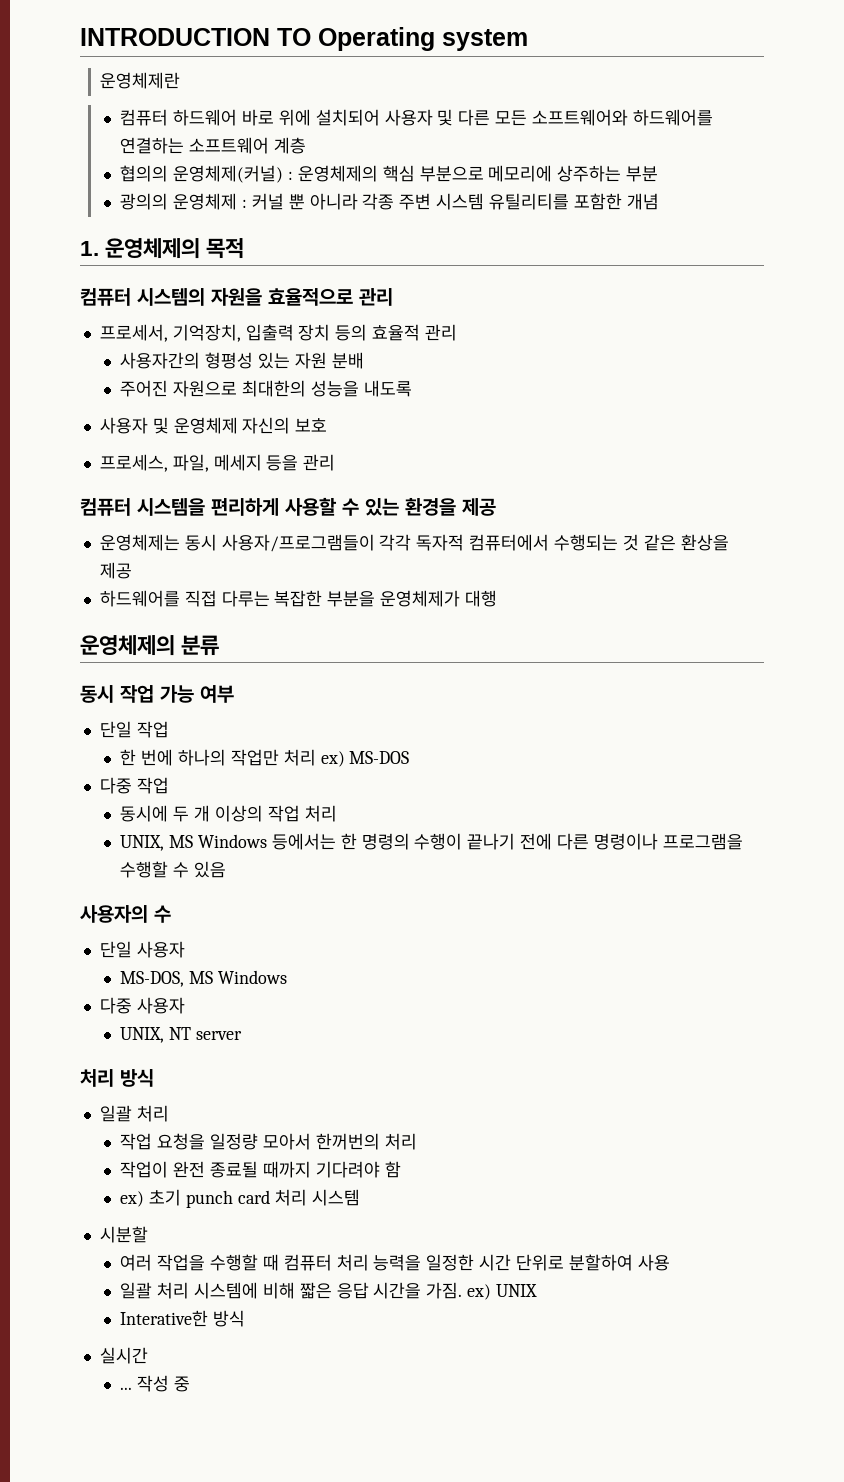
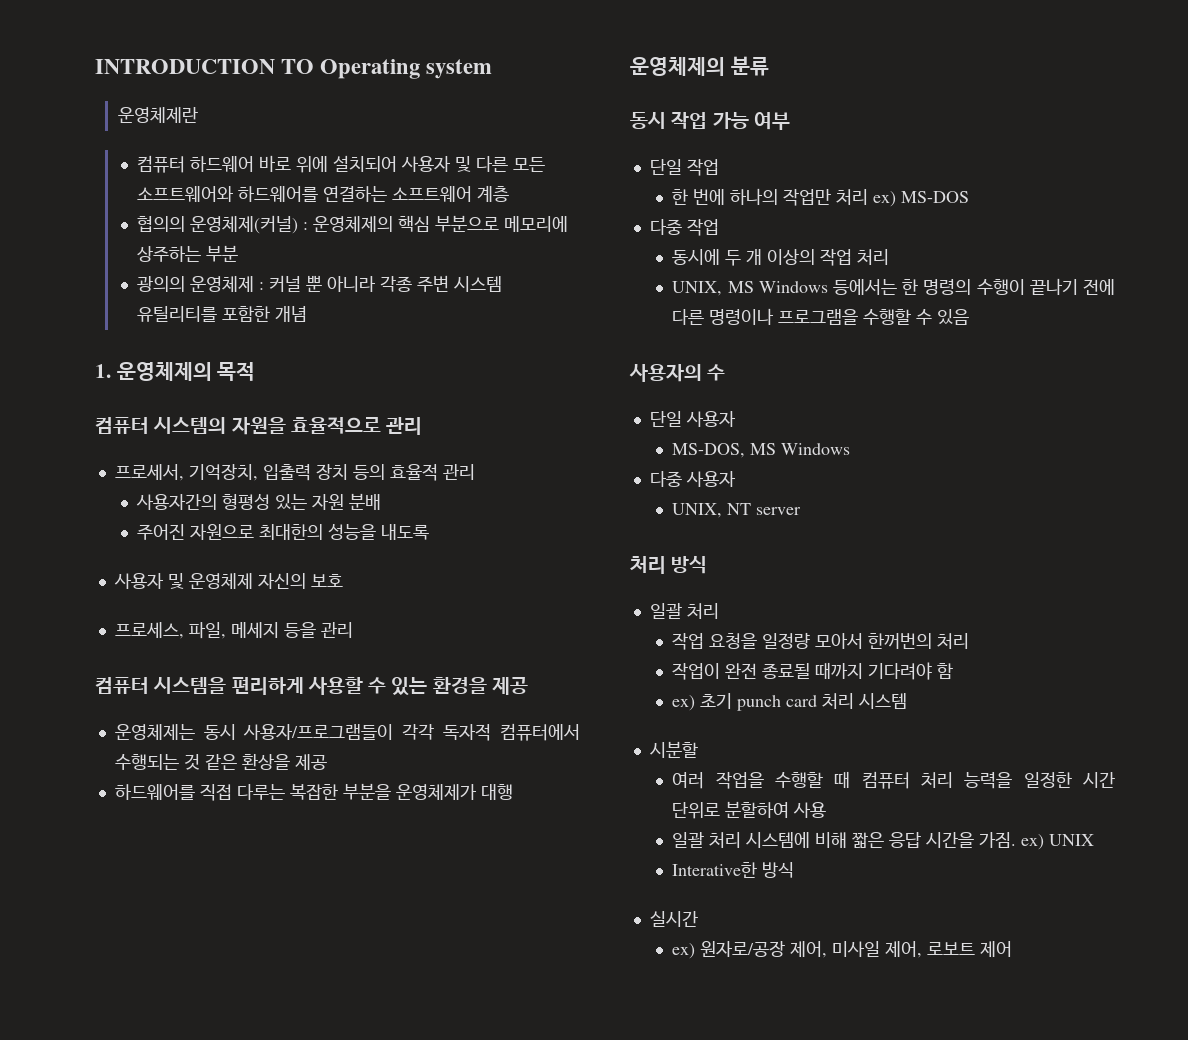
[120,1375,190,1392] ... 작성 중 -> [672,941,1013,959] ex) 원자로/공장 제어, 미사일 제어, 로보트 제어

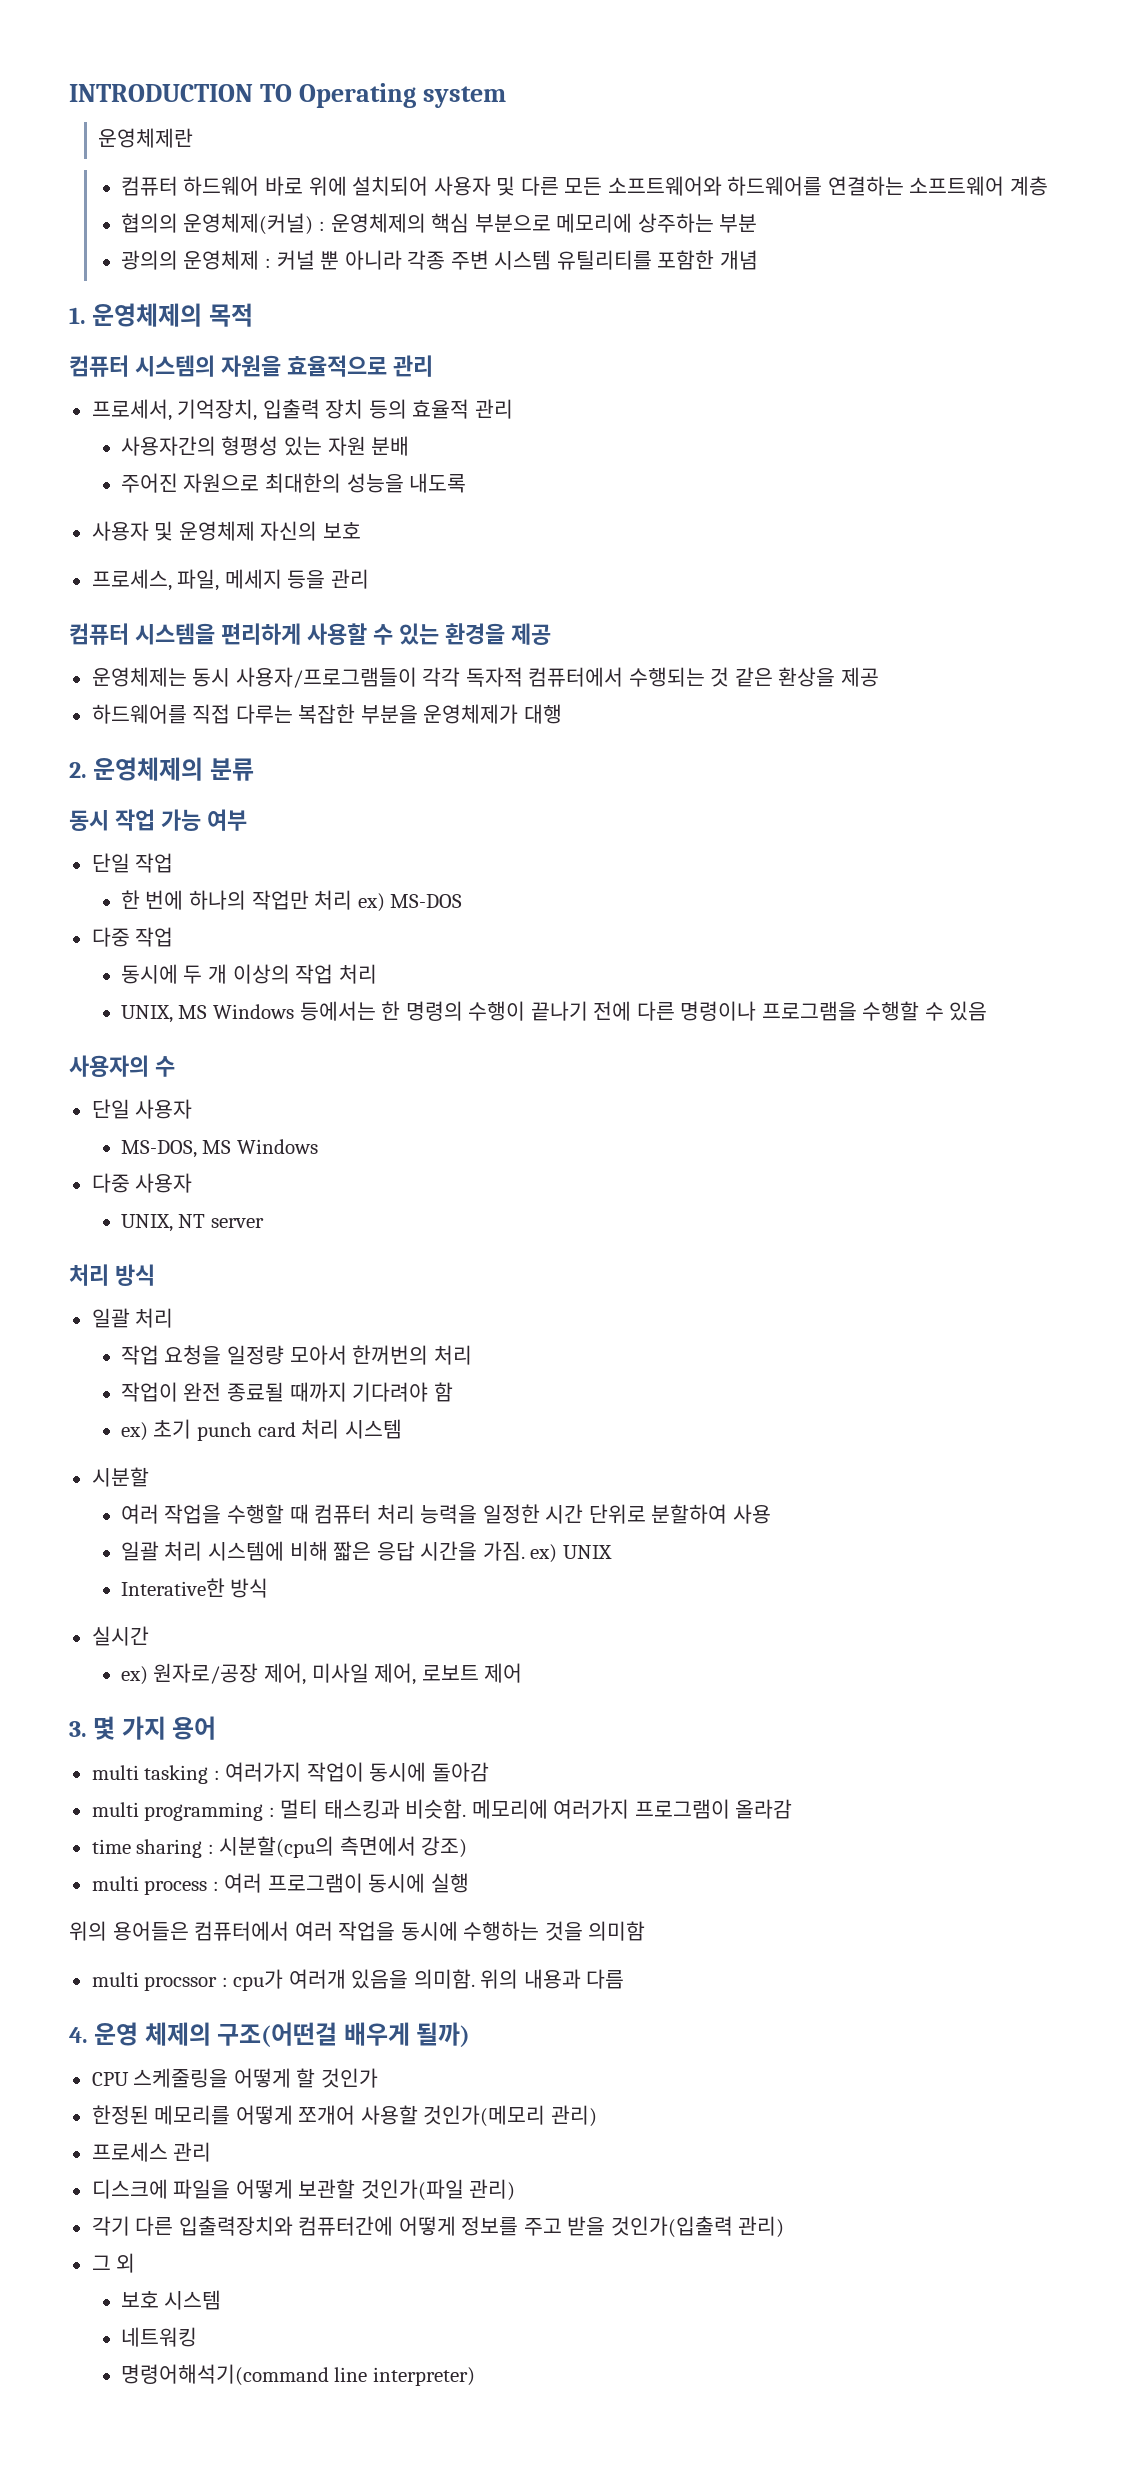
(513, 792) none -> [69,762,87,778] 2.
(1013, 949) none -> [69,1716,217,1740] [91,1762,489,1784] [91,1799,793,1821] [91,1836,468,1858] [91,1873,469,1895] [69,1921,646,1941] [91,1969,625,1991] [69,2022,471,2047] [91,2068,378,2088] [91,2105,597,2127] [91,2142,212,2162] [91,2179,516,2201] [91,2216,785,2238] [91,2253,136,2273] [120,2290,222,2310] [120,2327,197,2347] [120,2364,476,2386] // 3. 몇 가지 용어 // multi tasking : 여러가지 작업이 동시에 돌아감 // multi programming : 멀티 태스킹과 비슷함. 메모리에 여러가지 프로그램이 올라감 // time sharing : 시분할(cpu의 측면에서 강조) // multi process : 여러 프로그램이 동시에 실행 // 위의 용어들은 컴퓨터에서 여러 작업을 동시에 수행하는 것을 의미함 // multi procssor : cpu가 여러개 있음을 의미함. 위의 내용과 다름 // 4. 운영 체제의 구조(어떤걸 배우게 될까) // CPU 스케줄링을 어떻게 할 것인가 // 한정된 메모리를 어떻게 쪼개어 사용할 것인가(메모리 관리) // 프로세스 관리 // 디스크에 파일을 어떻게 보관할 것인가(파일 관리) // 각기 다른 입출력장치와 컴퓨터간에 어떻게 정보를 주고 받을 것인가(입출력 관리) // 그 외 // 보호 시스템 // 네트워킹 // 명령어해석기(command line interpreter)

